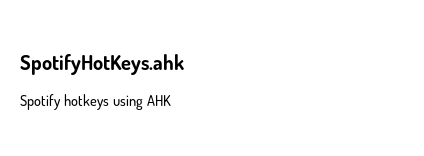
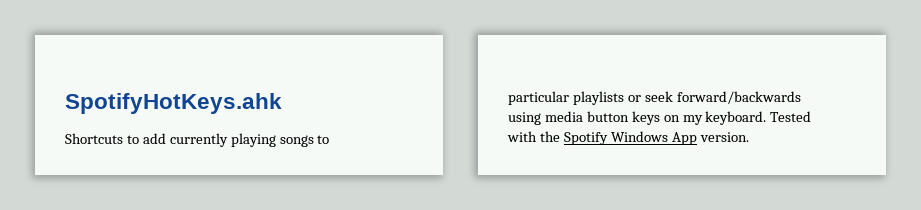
[20,94,171,110] Spotify hotkeys using AHK -> [65,133,330,147] [508,91,801,105] [508,111,812,125] [507,131,749,145] Shortcuts to add currently playing songs to particular playlists or seek forward/backwards using media button keys on my keyboard. Tested with the Spotify Windows App version.

